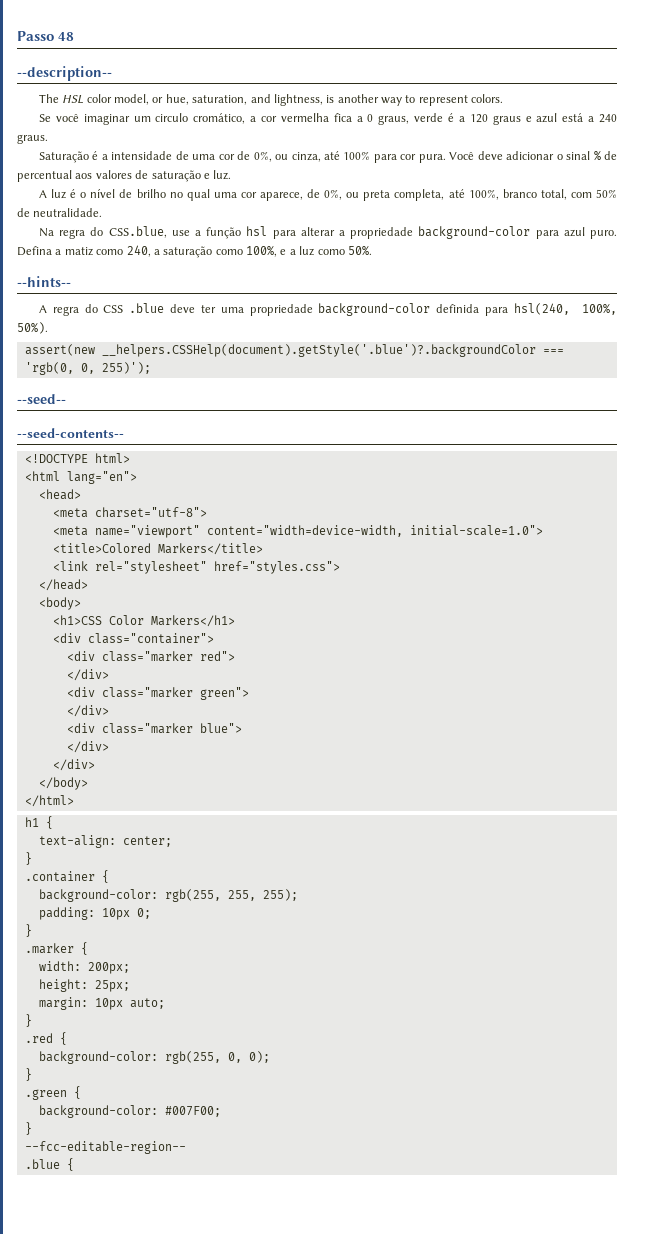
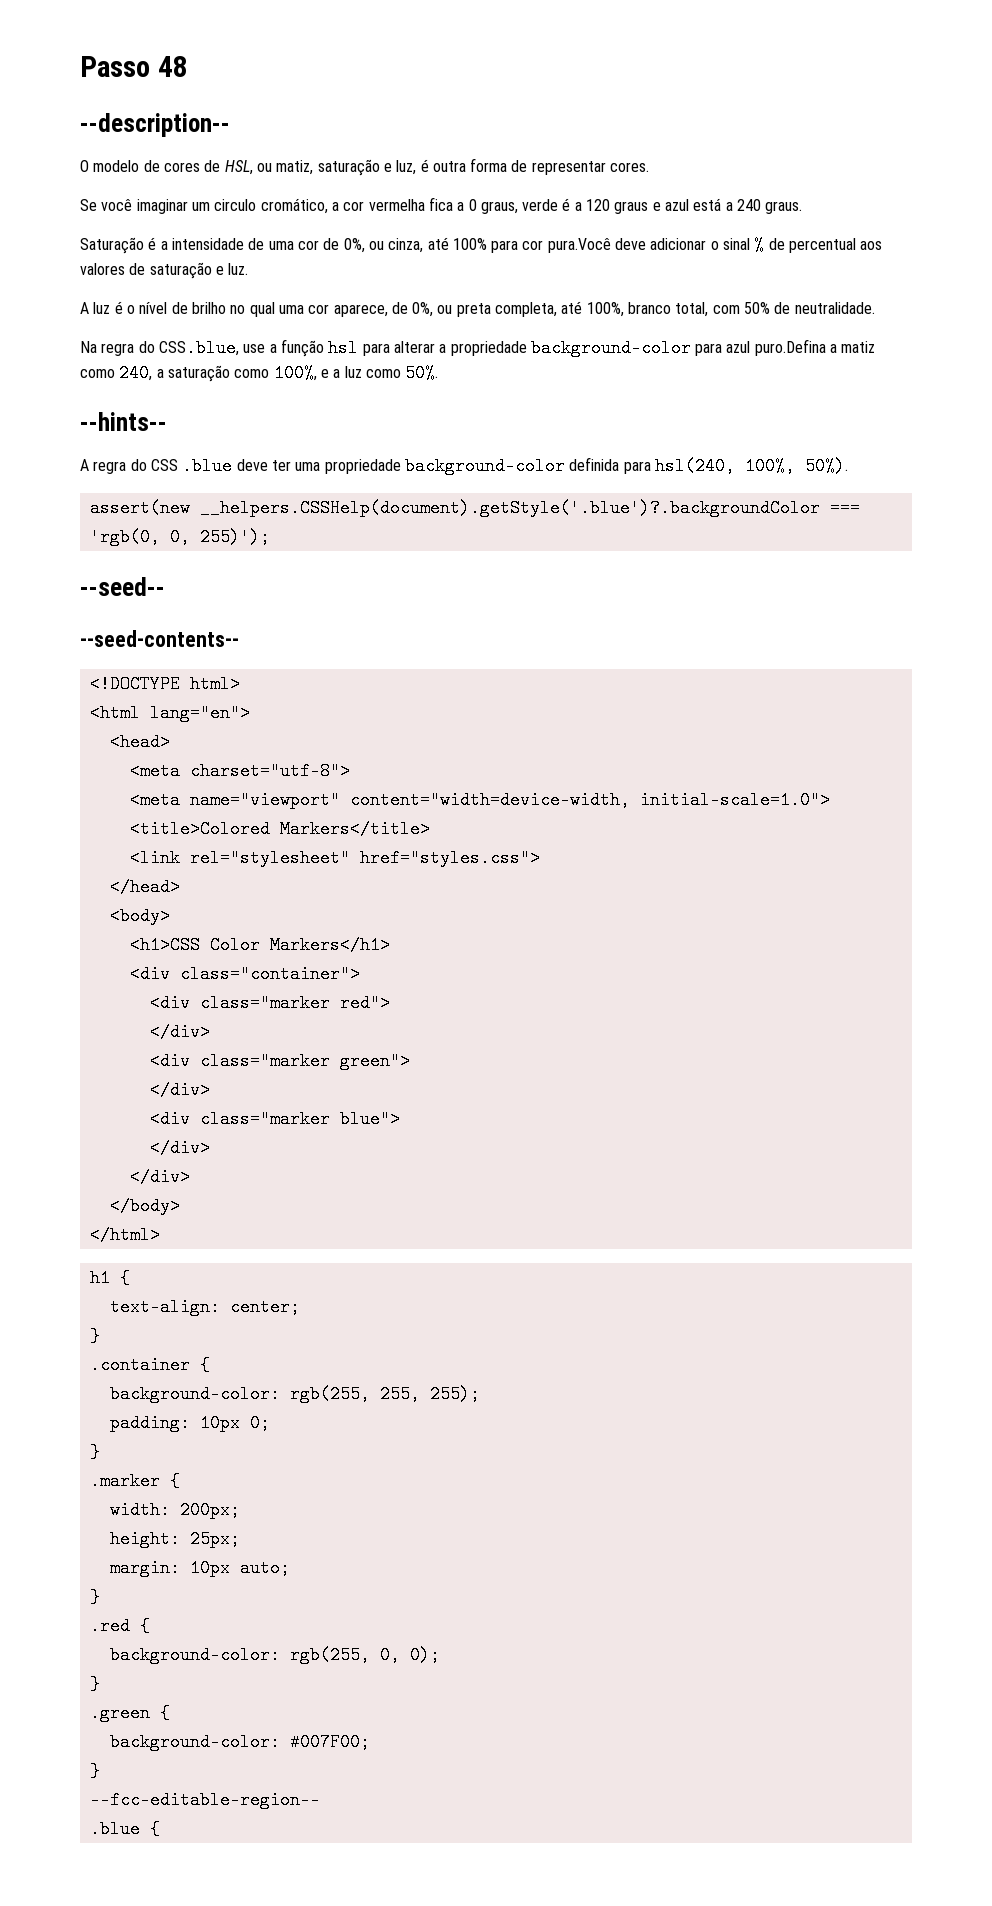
[38,94,504,106] The HSL color model, or hue, saturation, and lightness, is another way to represent colors. -> [80,158,650,176] O modelo de cores de HSL, ou matiz, saturação e luz, é outra forma de representar cores.
[418,152,475,163] pura. Você -> [547,238,611,253] pura.Você
[589,230,617,239] [17,246,52,256] puro. Defina -> [754,339,826,356] puro.Defina

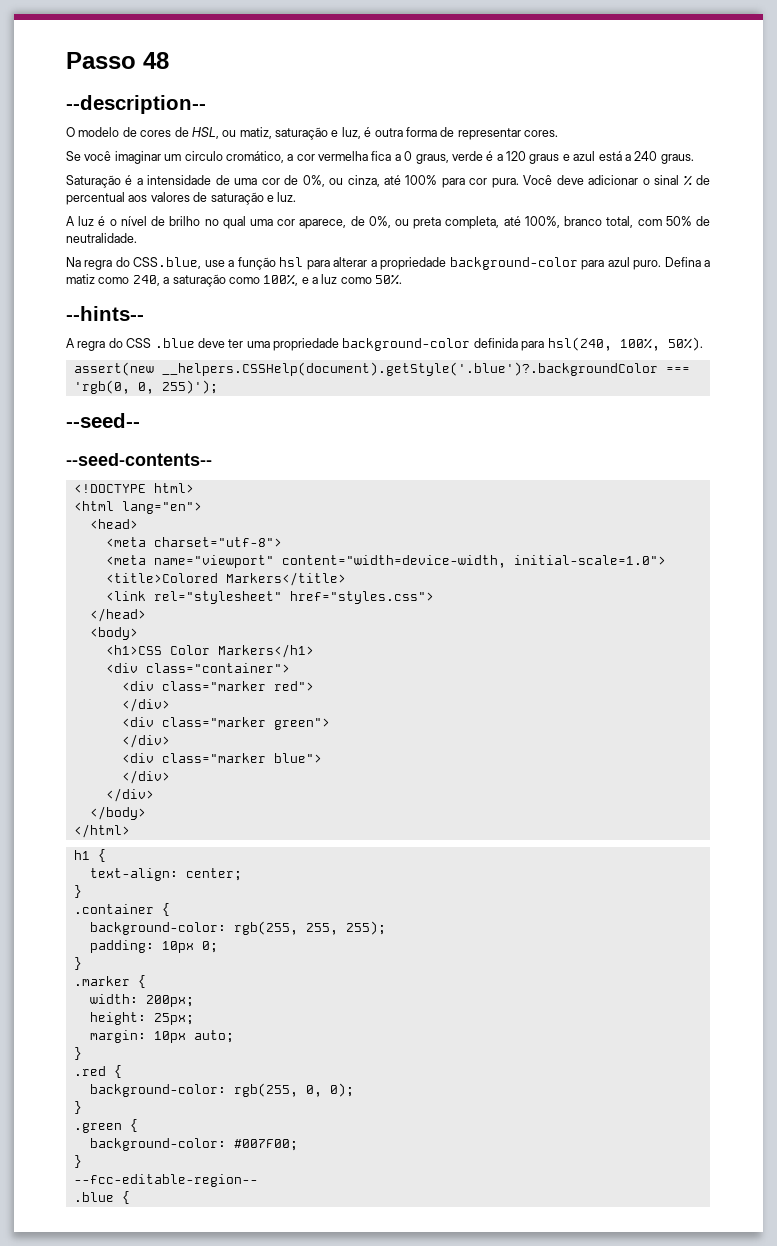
[547,238,611,253] pura.Você -> [491,175,553,188] pura. Você
[754,339,826,356] puro.Defina -> [633,257,701,270] puro. Defina

